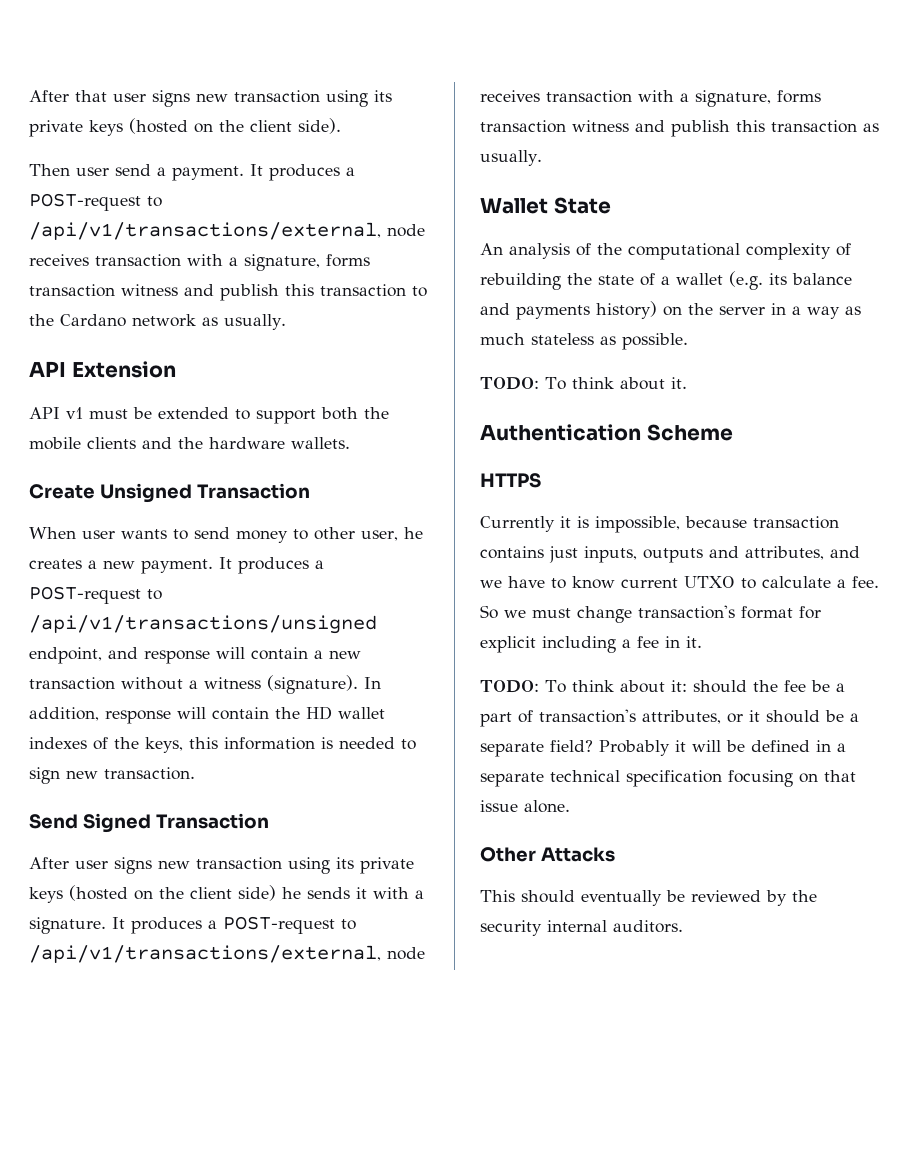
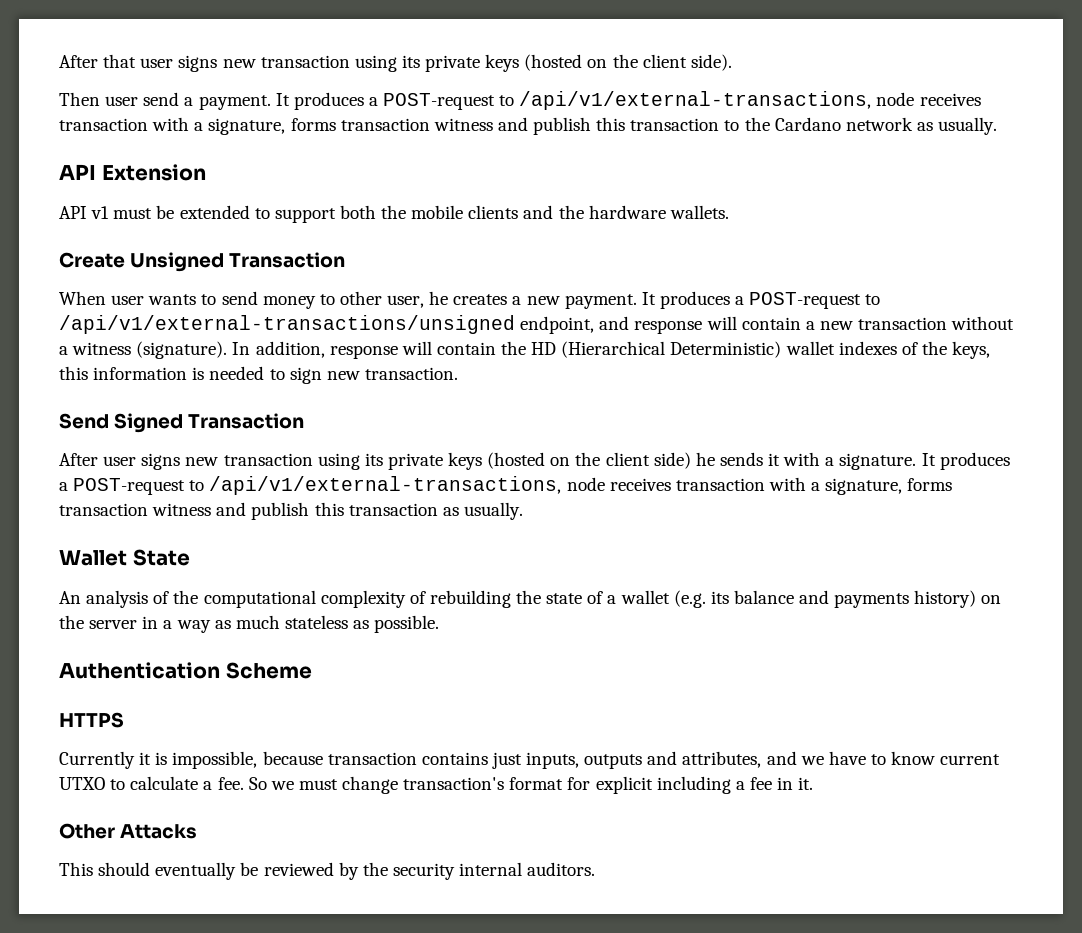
[29,222,381,240] /api/v1/transactions/external, -> [519,91,872,110] /api/v1/external-transactions,
[29,615,377,634] /api/v1/transactions/unsigned -> [59,315,515,334] /api/v1/external-transactions/unsigned
(332, 713) none -> [561,341,782,358] (Hierarchical Deterministic)
[29,945,381,963] /api/v1/transactions/external, -> [209,476,562,495] /api/v1/external-transactions,
[480,377,687,390] // TODO: To think about it. -> (440, 624) none
[480,680,845,693] [480,709,859,727] [480,740,846,757] [480,770,856,787] [480,800,570,813] // TODO: To think about it: should the fee be a part of transaction's attributes, or it should be a separate field? Probably it will be defined in a separate technical specification focusing on that issue alone. -> (814, 783) none

